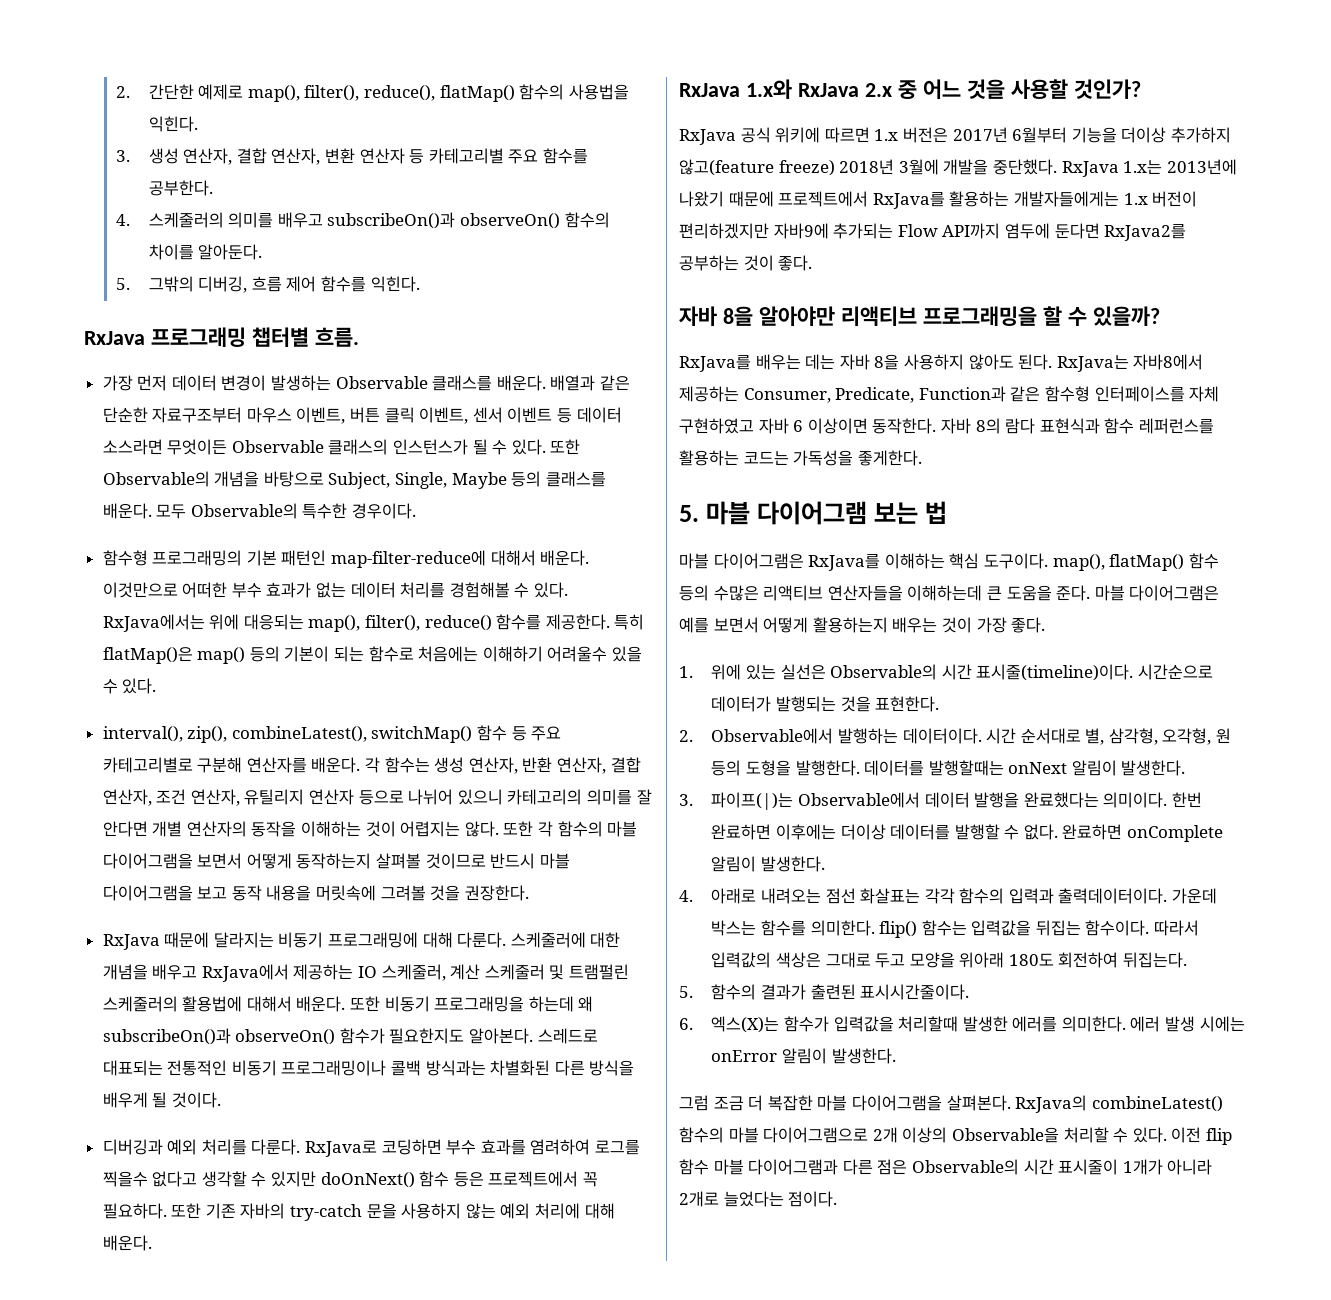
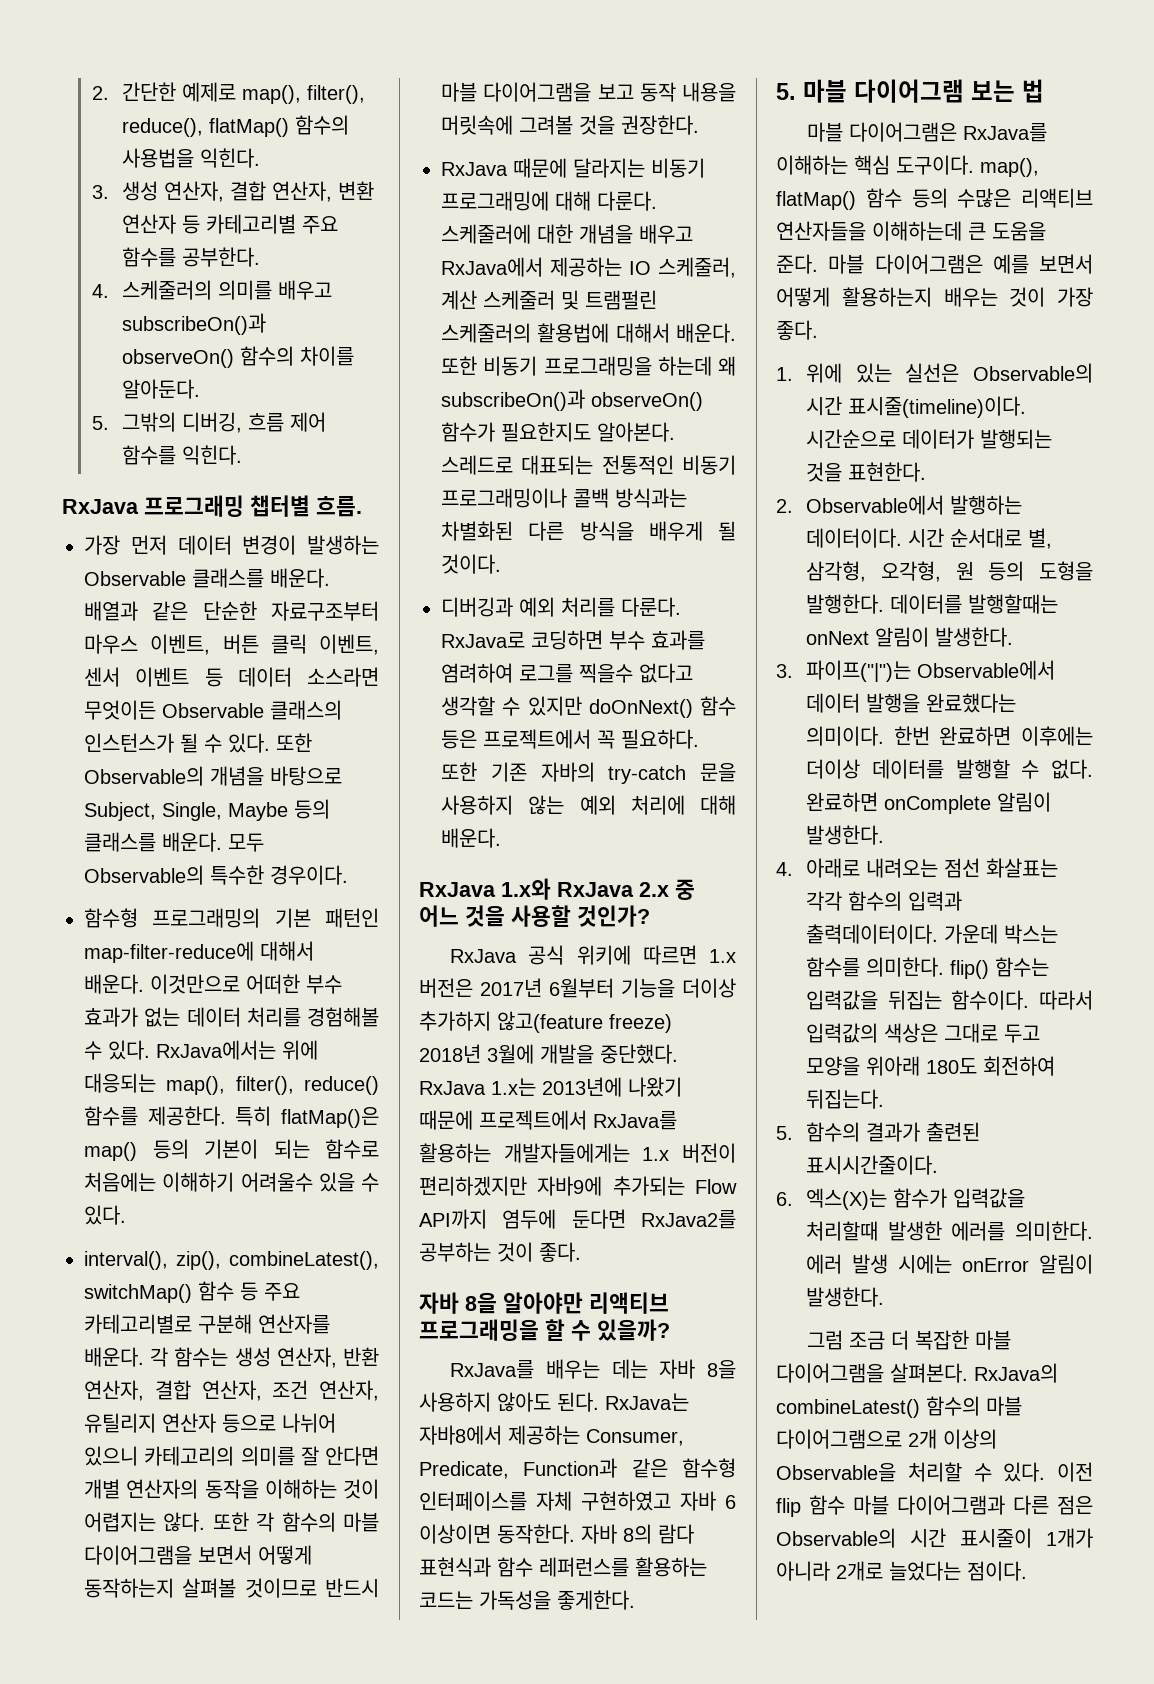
[711,792,794,810] 파이프(|)는 -> [806,660,912,682] 파이프("|")는

